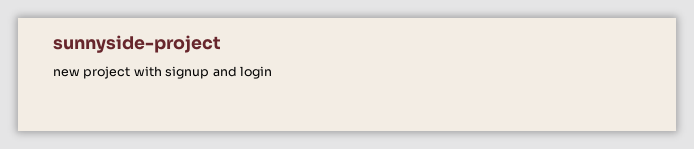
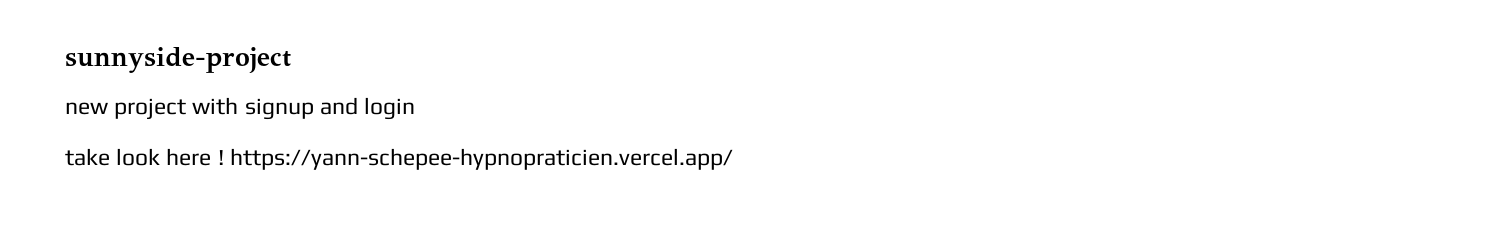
(272, 72) none -> [65,148,733,170] // take look here ! https://yann-schepee-hypnopraticien.vercel.app/

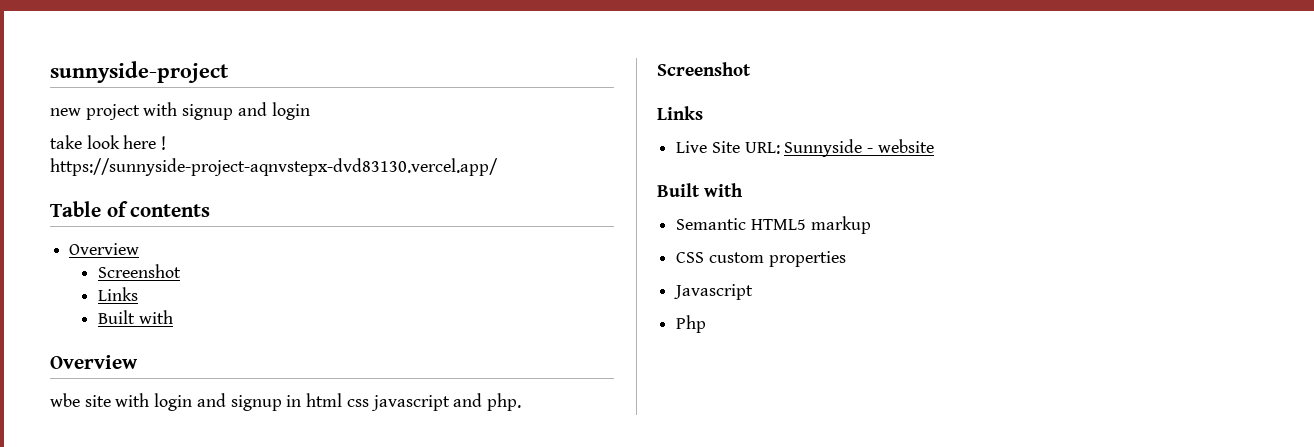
[229,148,733,170] https://yann-schepee-hypnopraticien.vercel.app/ -> [50,158,498,176] [50,201,211,217] [69,243,140,255] [97,264,181,278] [97,287,138,301] [97,310,173,324] [50,355,138,369] [50,393,521,411] [657,62,751,76] [657,106,703,120] [676,139,934,157] [657,183,744,197] [676,216,871,234] [676,251,846,267] [674,284,754,300] [676,315,707,333] https://sunnyside-project-aqnvstepx-dvd83130.vercel.app/ // Table of contents // Overview // Screenshot // Links // Built with // Overview // wbe site with login and signup in html css javascript and php. // Screenshot // Links // Live Site URL: Sunnyside - website // Built with // Semantic HTML5 markup // CSS custom properties // Javascript // Php

